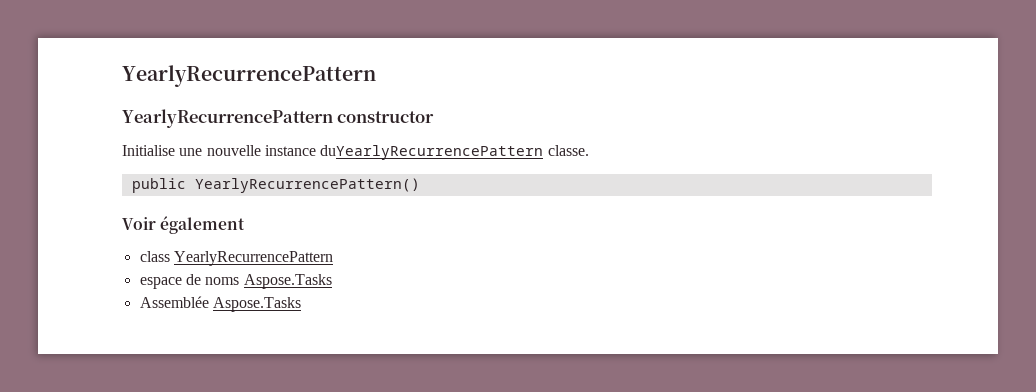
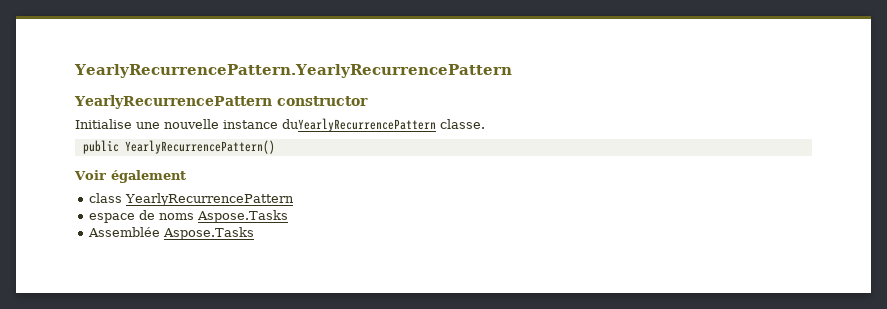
[122,65,376,87] YearlyRecurrencePattern -> [74,64,512,78] YearlyRecurrencePattern.YearlyRecurrencePattern

